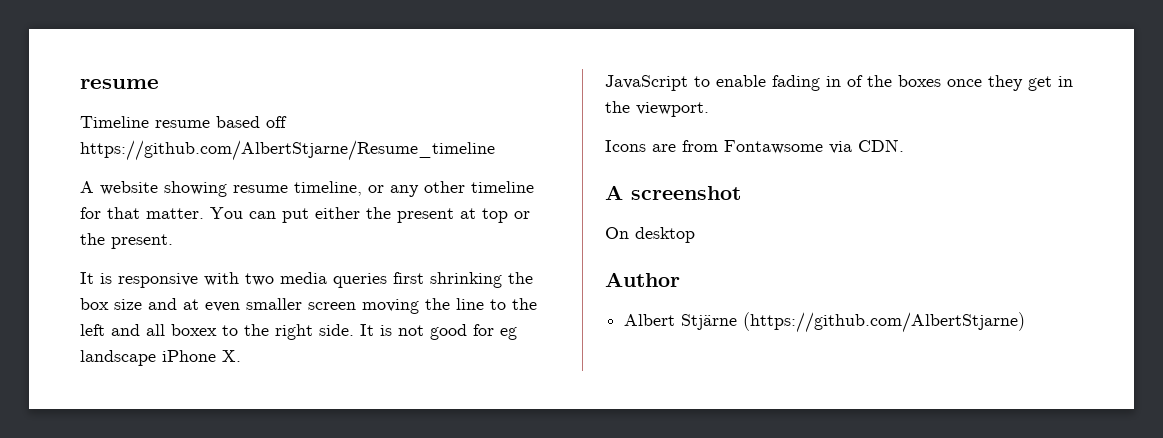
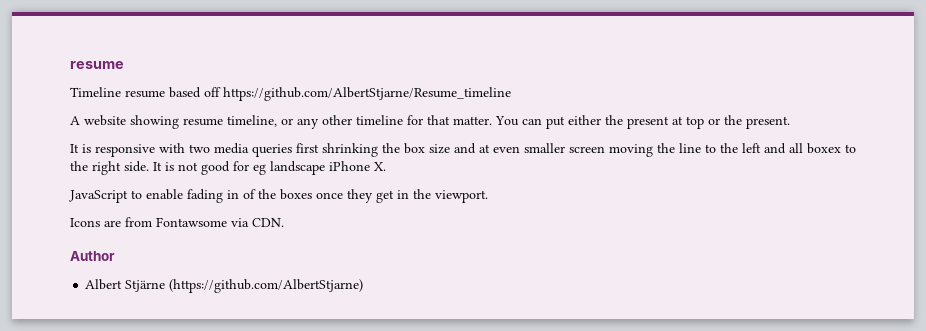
[605,185,741,200] [605,227,695,243] // A screenshot // On desktop -> (284, 222) none

